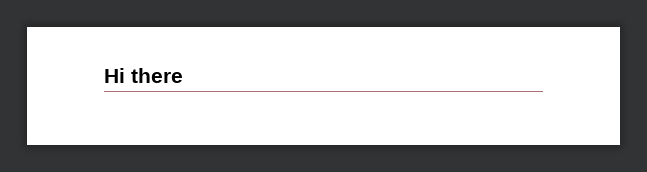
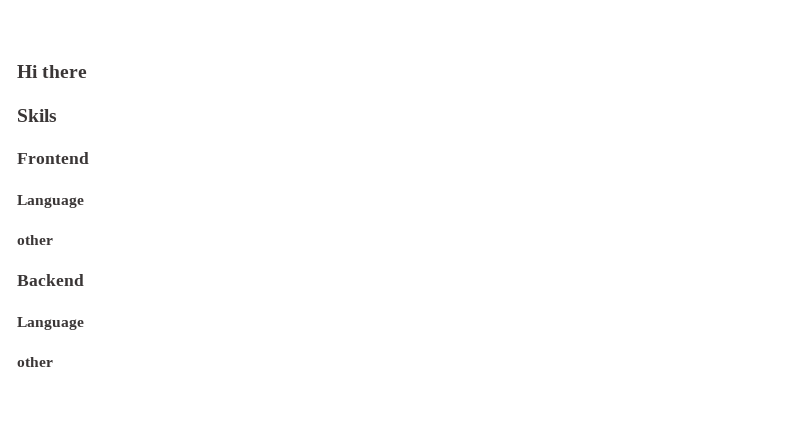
(183, 75) none -> [17,109,57,122] [17,152,89,164] [17,195,84,208] [17,235,53,245] [17,274,84,286] [17,317,84,330] [17,357,53,367] // Skils // Frontend // Language // other // Backend // Language // other

